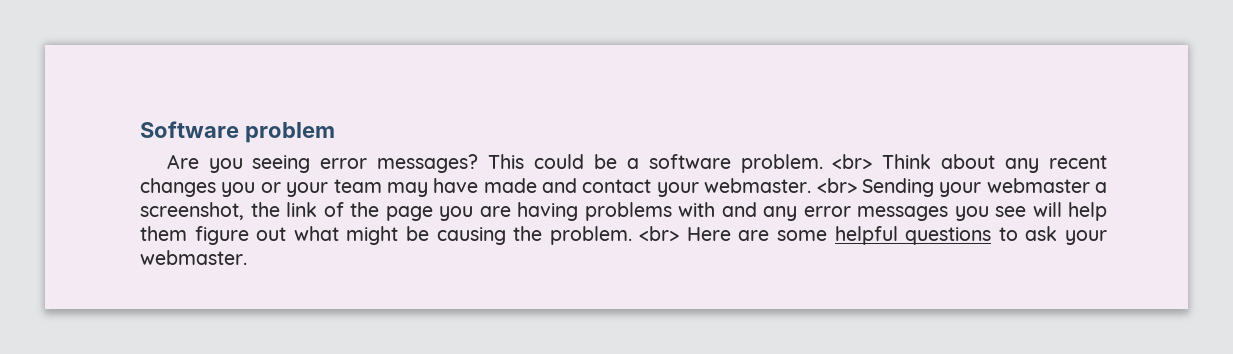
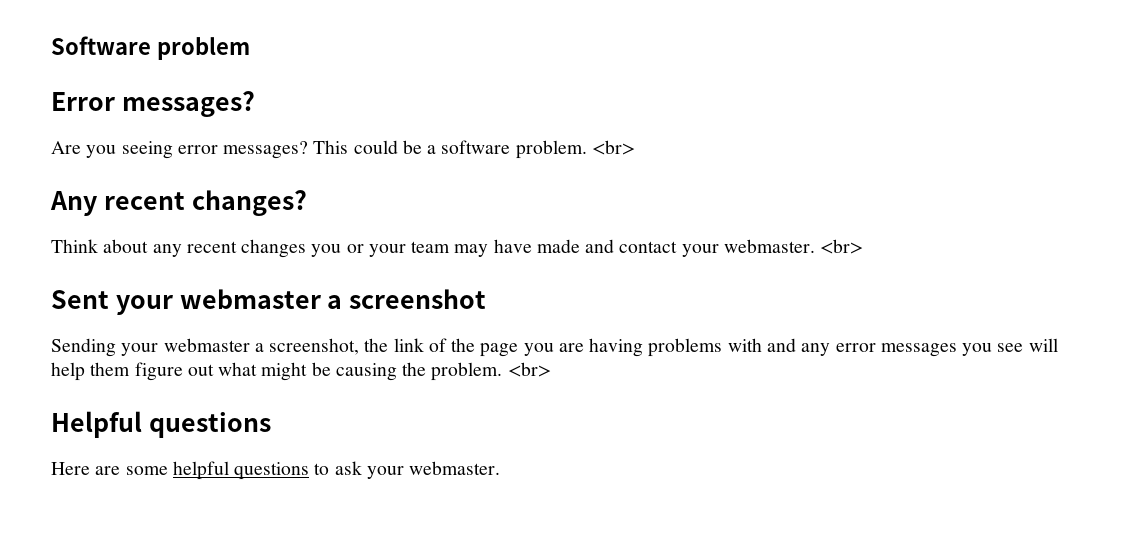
(335, 132) none -> [51,91,255,117] // Error messages?
(873, 161) none -> [50,190,307,216] // Any recent changes? //
(857, 185) none -> [51,289,486,315] // Sent your webmaster a screenshot //
(680, 233) none -> [51,411,271,438] // Helpful questions //

